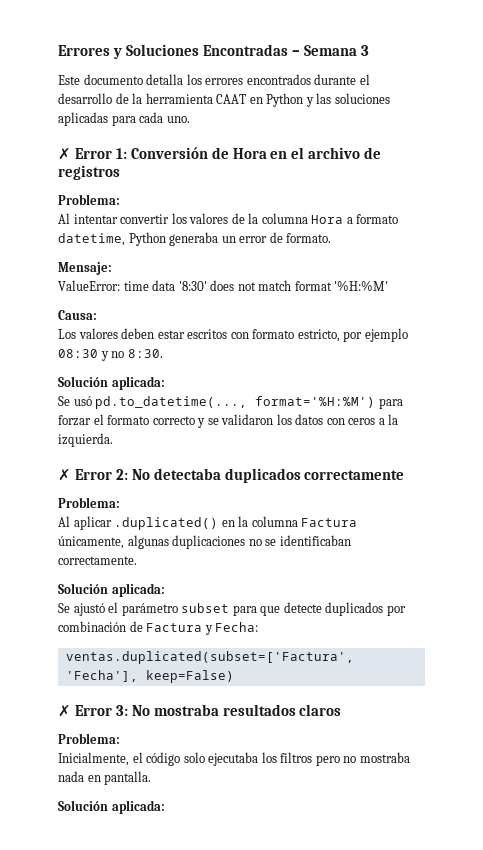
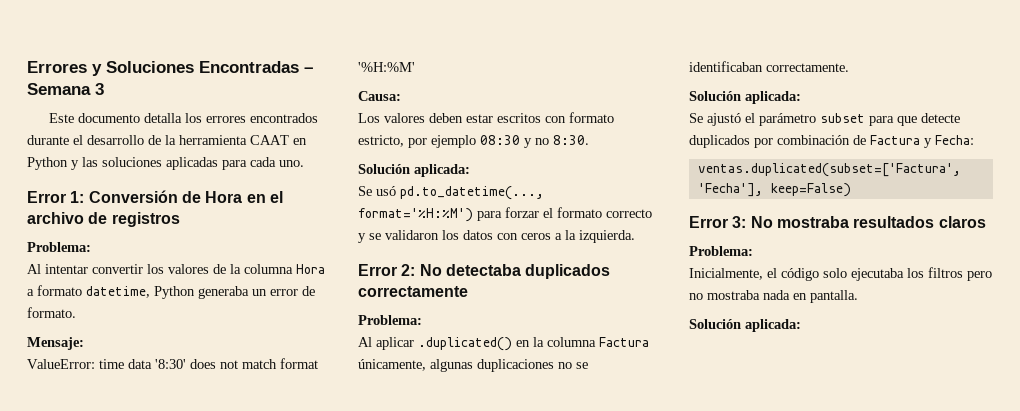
[58,148,71,160] ✗ -> (304, 163) none
[58,469,71,481] ✗ -> (635, 236) none
[58,705,71,717] ✗ -> (851, 190) none

